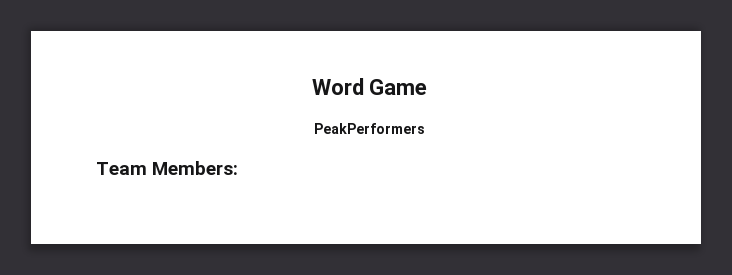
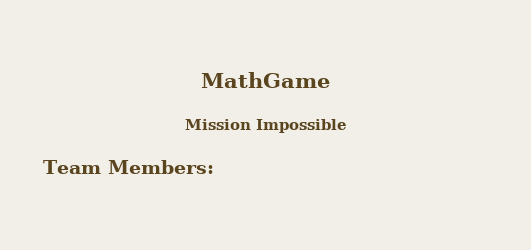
[311,78,428,95] [314,123,425,134] Word Game // PeakPerformers -> [201,72,330,88] [184,119,347,133] MathGame // Mission Impossible

